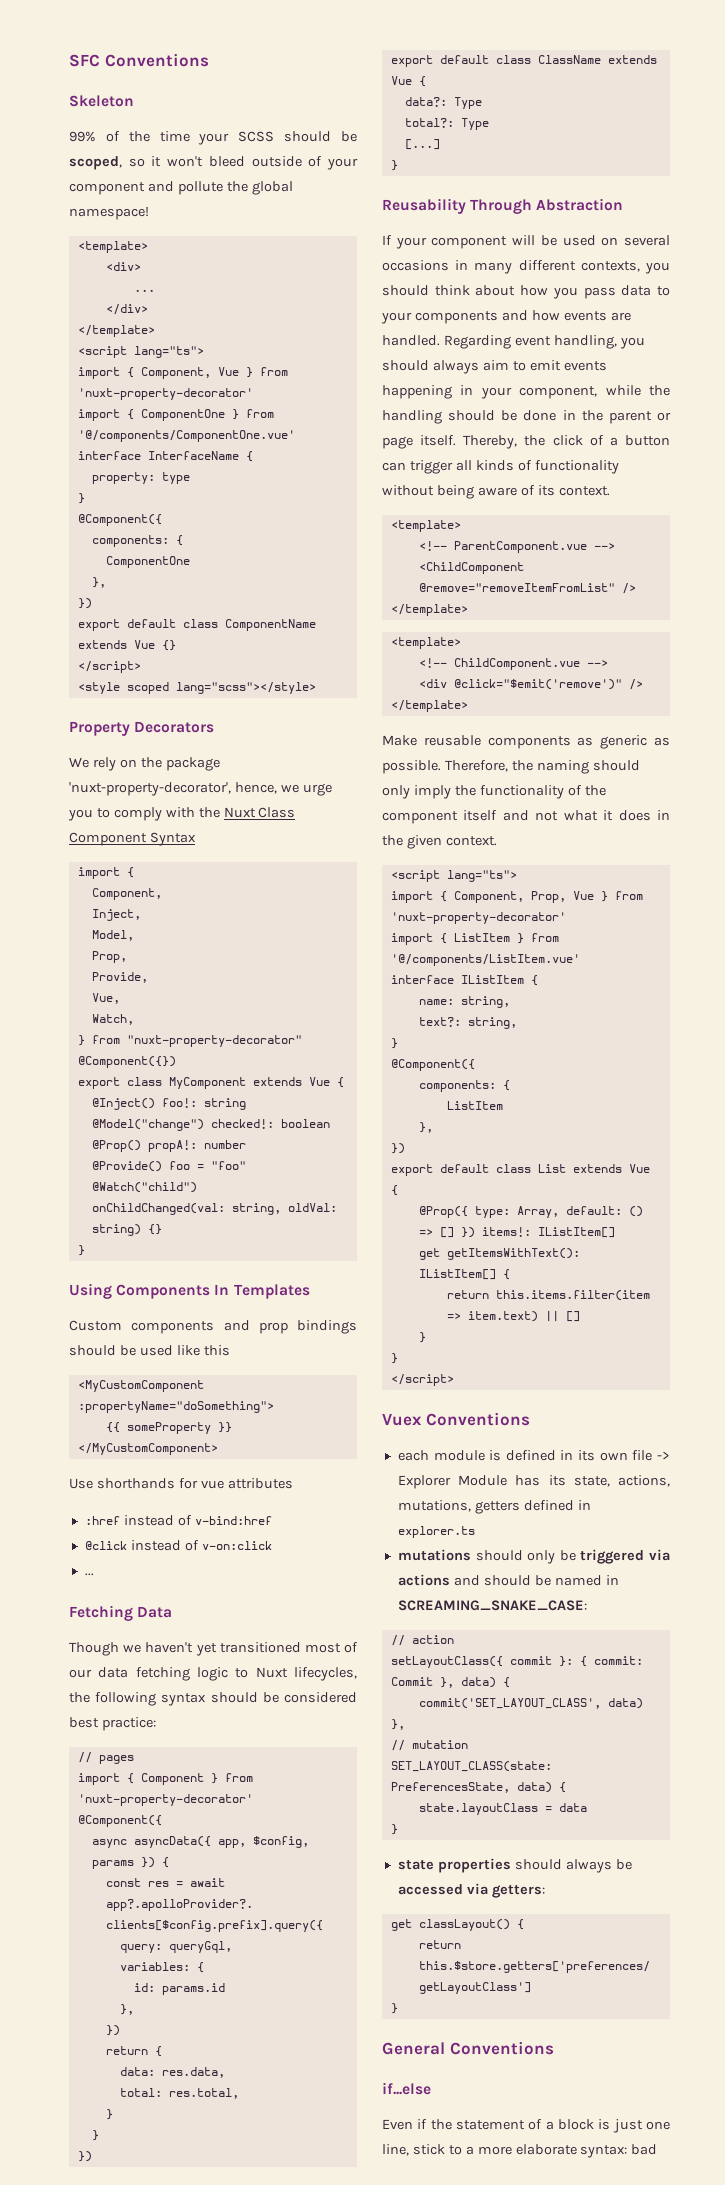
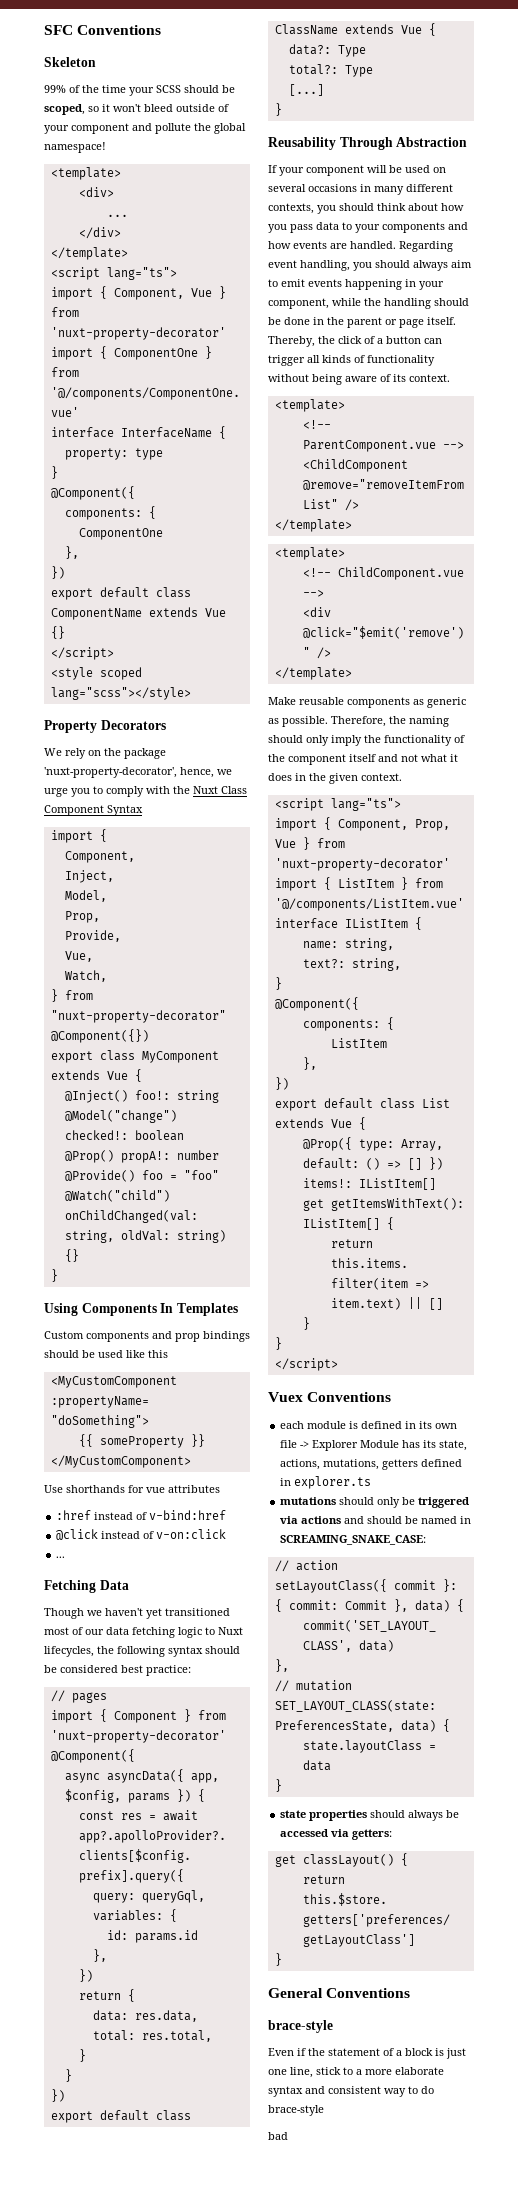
[382,2082,431,2095] if...else -> [268,2020,333,2033] brace-style
[580,2145,628,2158] syntax: -> [268,2086,434,2097] [268,2105,324,2116] syntax and consistent way to do brace-style //

